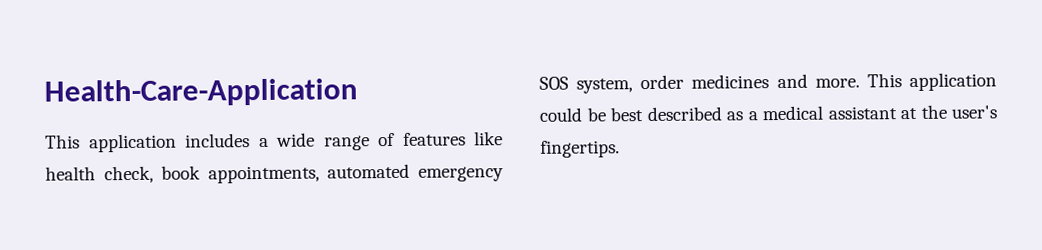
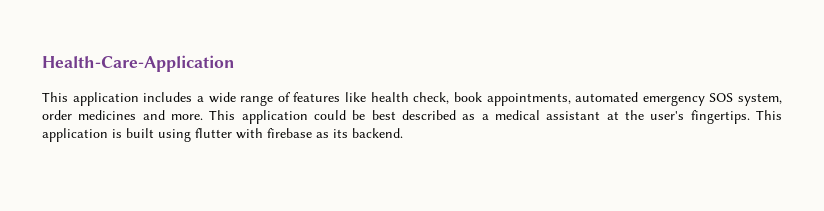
(620, 149) none -> [756,110,783,120] [42,128,403,142] This application is built using flutter with firebase as its backend.

